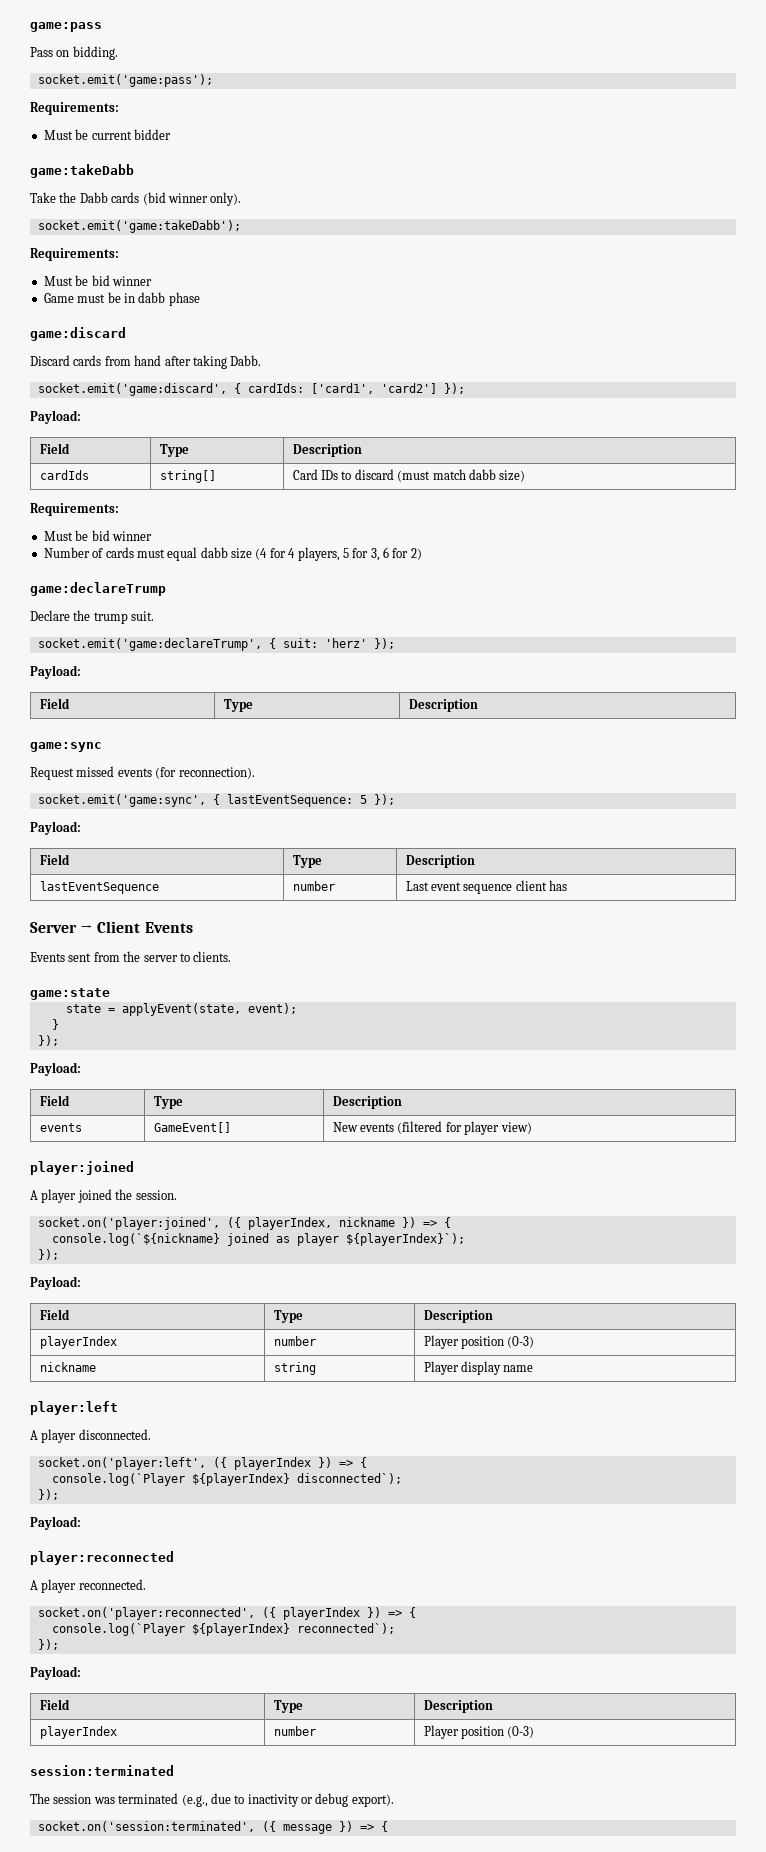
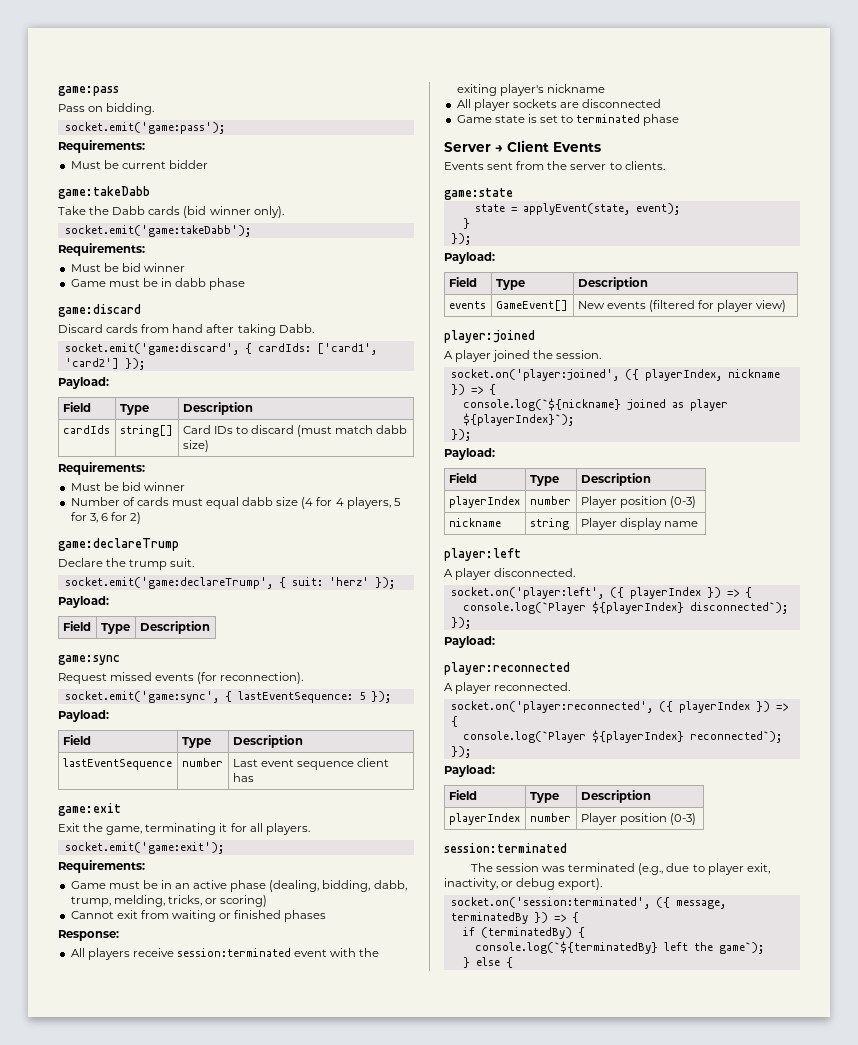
(568, 885) none -> [58,803,121,816] [58,823,310,835] [64,842,224,854] [58,860,145,873] [70,880,407,892] [70,895,268,907] [70,910,327,922] [58,930,119,941] [70,948,380,960] [456,84,605,96] [456,99,662,111] [456,114,680,126] // game:exit // Exit the game, terminating it for all players. // socket.emit('game:exit'); // Requirements: // Game must be in an active phase (dealing, bidding, dabb, trump, melding, tricks, or scoring) // Cannot exit from waiting or finished phases // Response: // All players receive session:terminated event with the exiting player's nickname // All player sockets are disconnected // Game state is set to terminated phase
[247,1794,299,1807] inactivity -> [707,863,770,875] [444,878,498,890] player exit, inactivity,
[282,1821,388,1834] message }) => { -> [675,900,726,909] [450,912,579,924] [462,927,585,939] [474,941,764,954] [462,957,513,968] message, terminatedBy }) => { // if (terminatedBy) { // console.log(`${terminatedBy} left the game`); // } else {

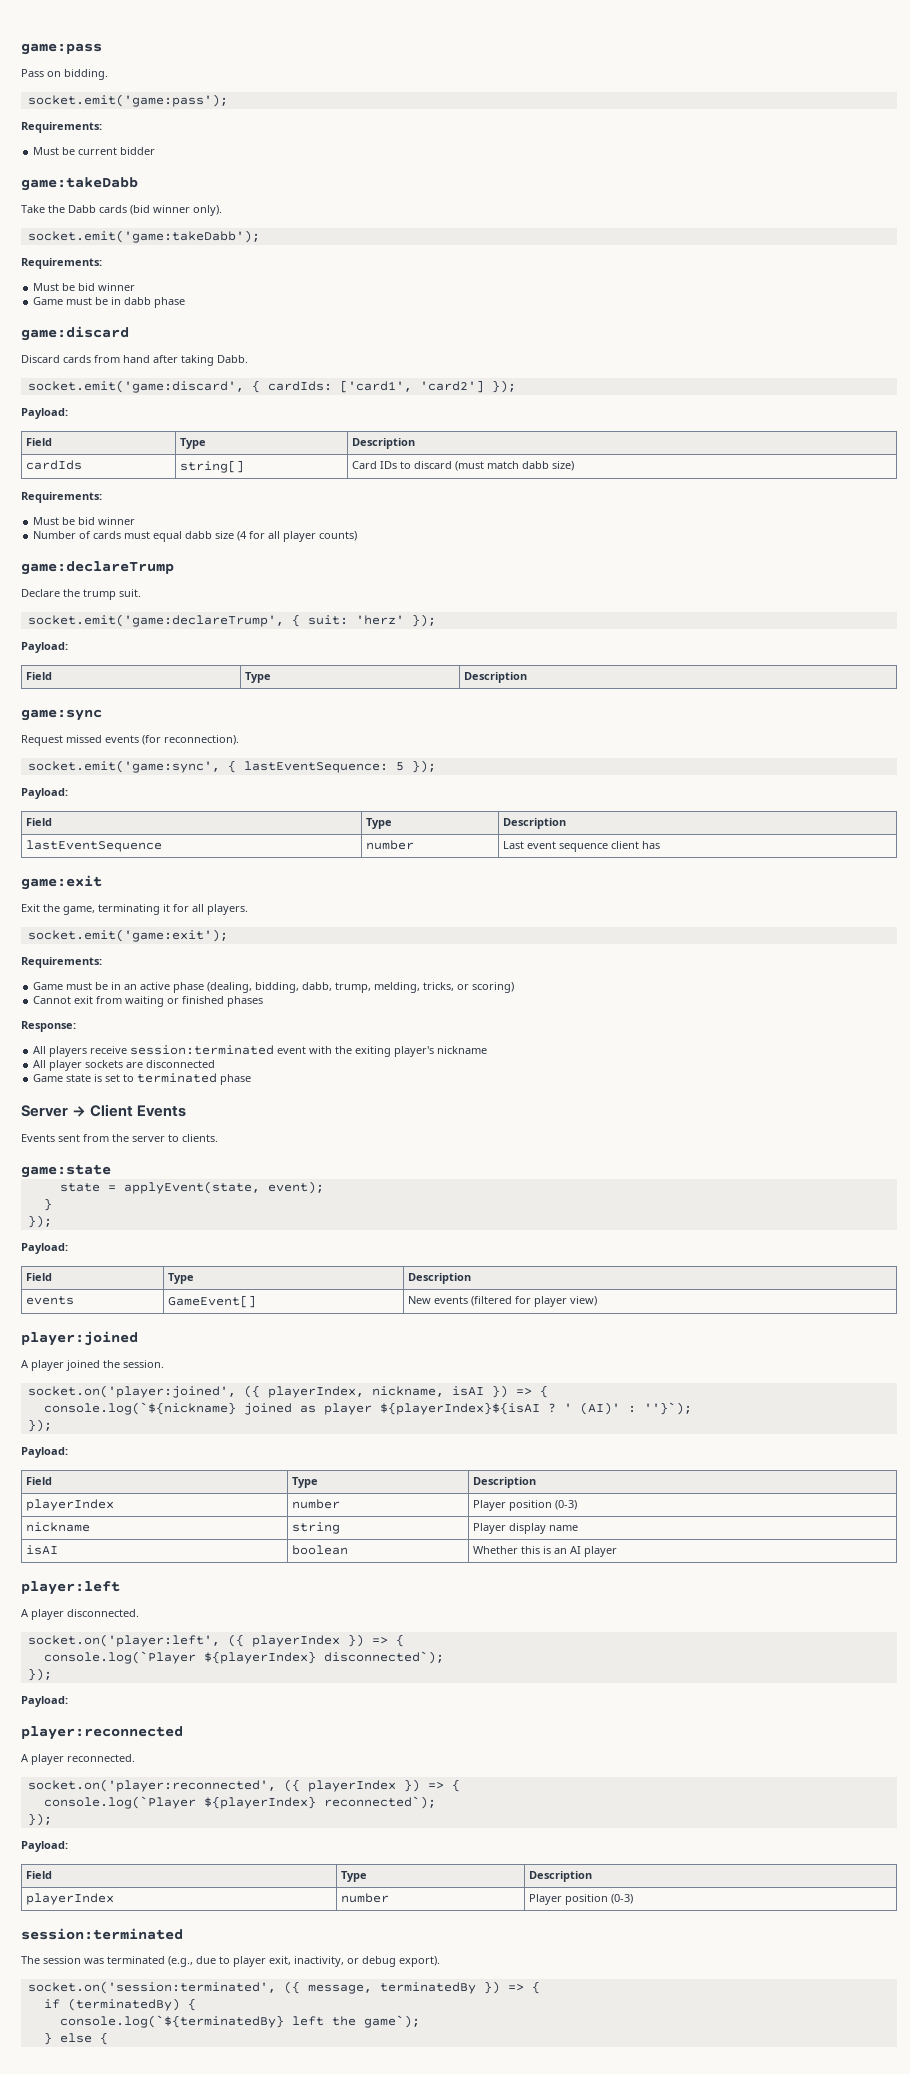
[335,497,401,509] [70,512,142,524] 4 players, 5 for 3, 6 for 2) -> [268,531,358,542] all player counts)
[727,369,780,378] nickname -> [371,1386,484,1397] nickname, isAI
[462,413,574,426] ${playerIndex}`); -> [379,1402,692,1415] ${playerIndex}${isAI ? ' (AI)' : ''}`);
(698, 524) none -> [26,1545,59,1555] [292,1545,349,1555] [473,1546,618,1557] // isAI | boolean | Whether this is an AI player

